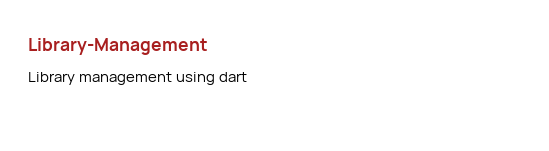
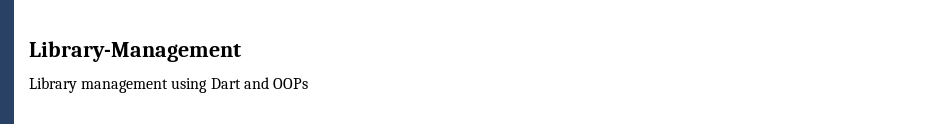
[219,72,248,82] dart -> [210,77,308,89] Dart and OOPs

